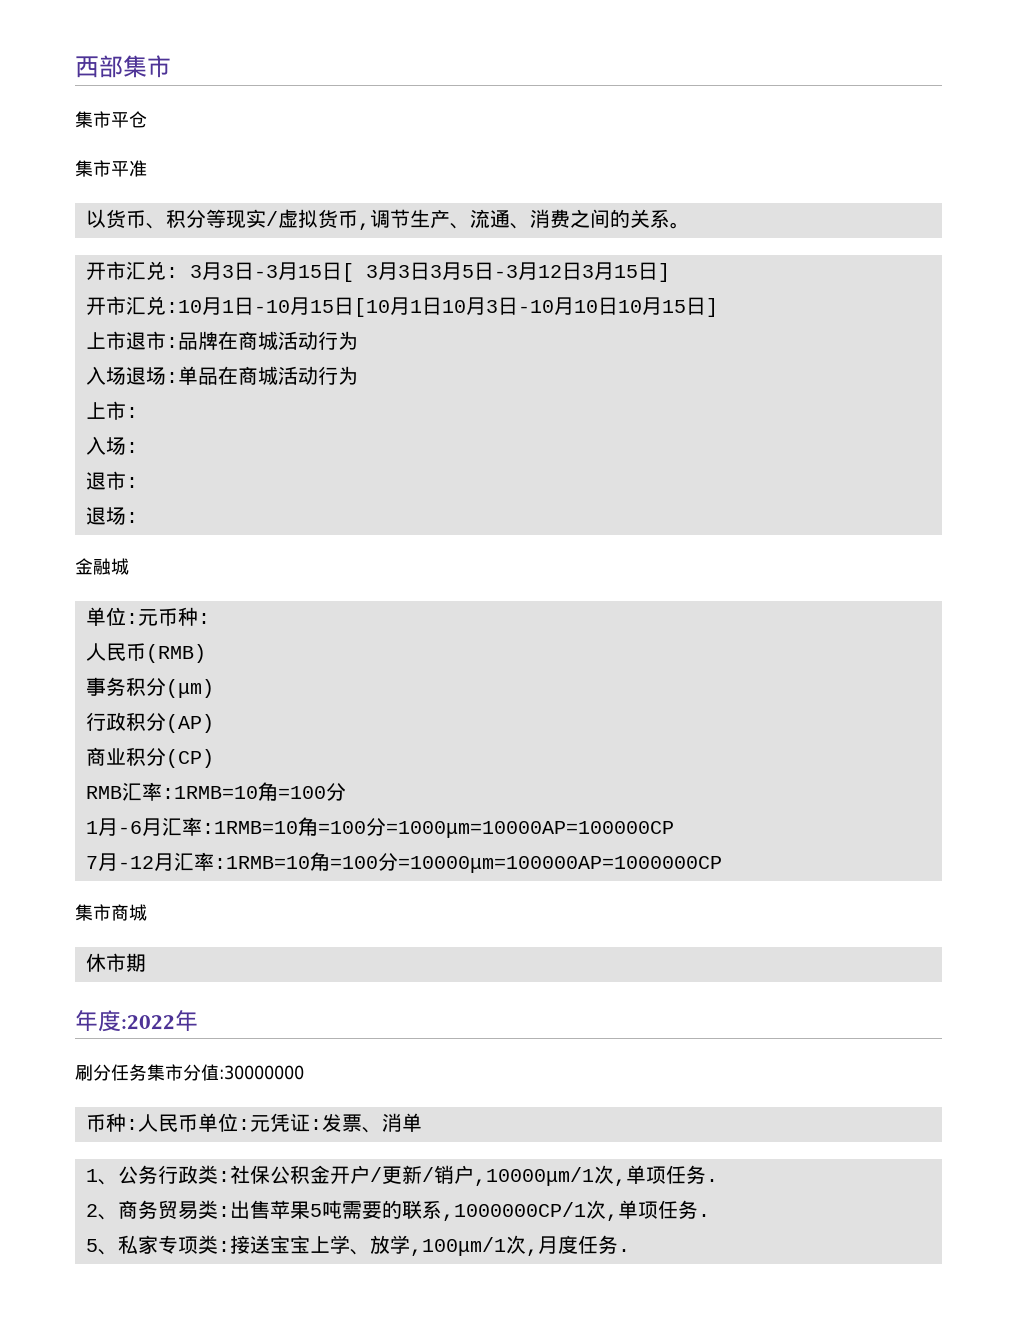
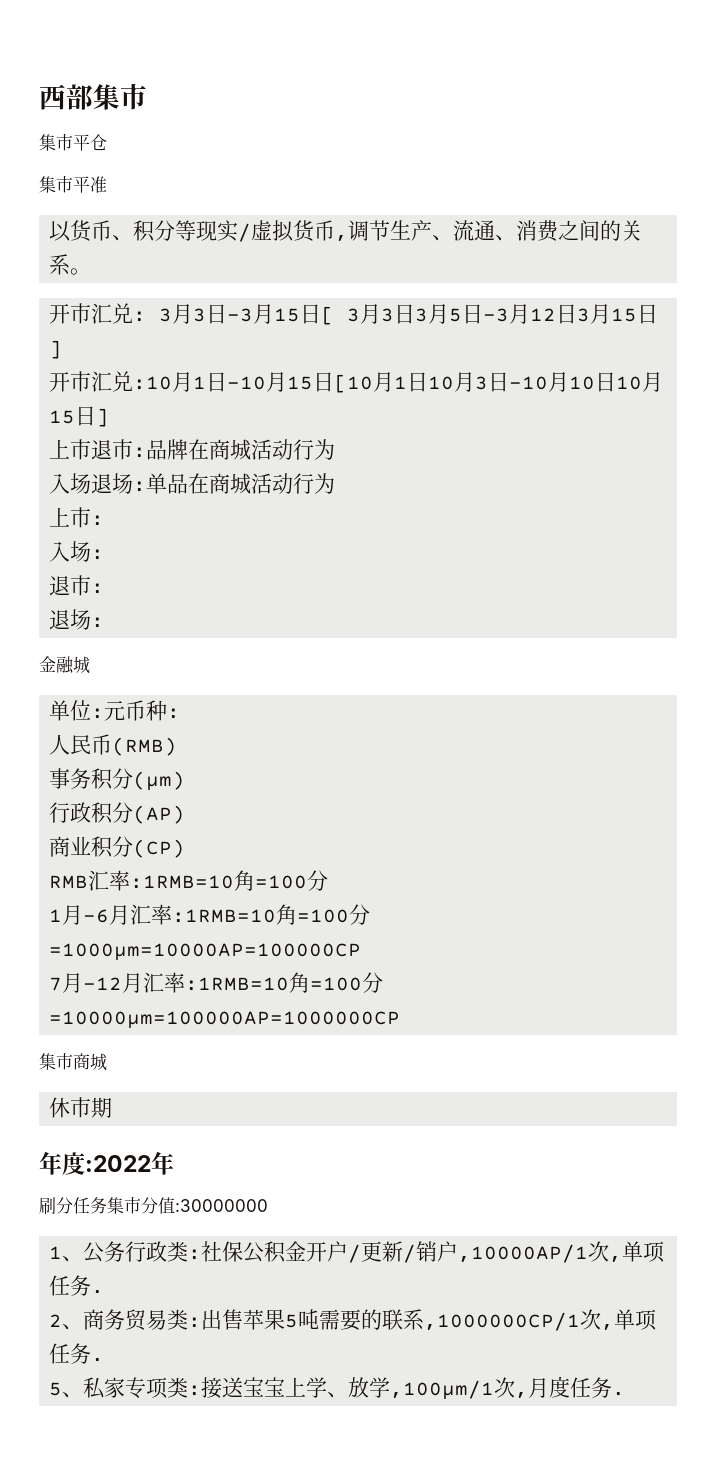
[85,1113,422,1133] // 币种:人民币单位:元凭证:发票、消单 -> (268, 1205) none
[473,1167,594,1186] ,10000μm/1 -> [458,1244,589,1263] ,10000AP/1

